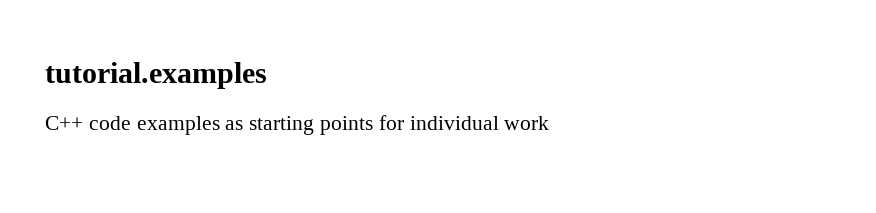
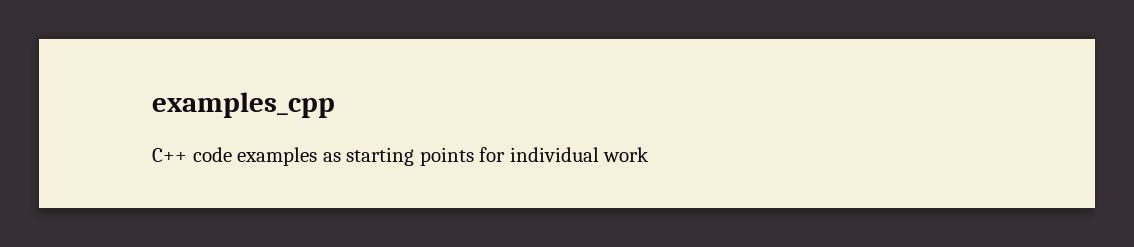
[45,62,267,89] tutorial.examples -> [152,92,335,118] examples_cpp

